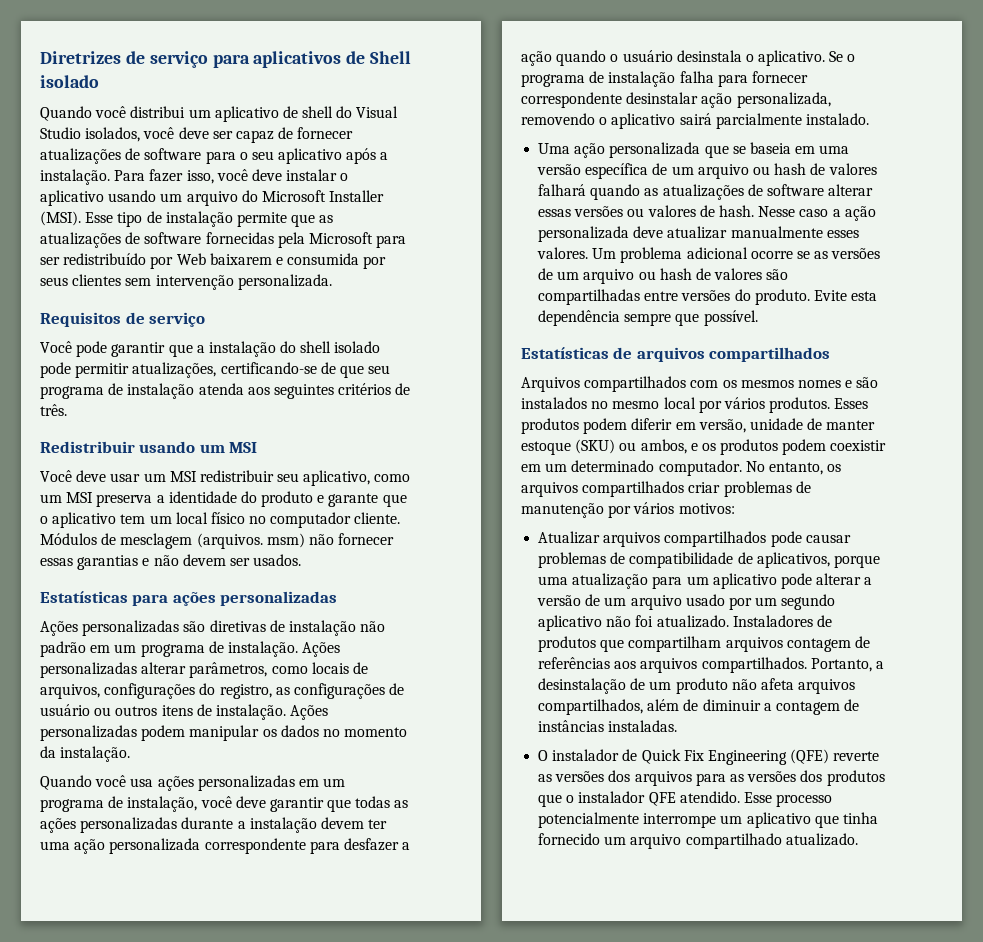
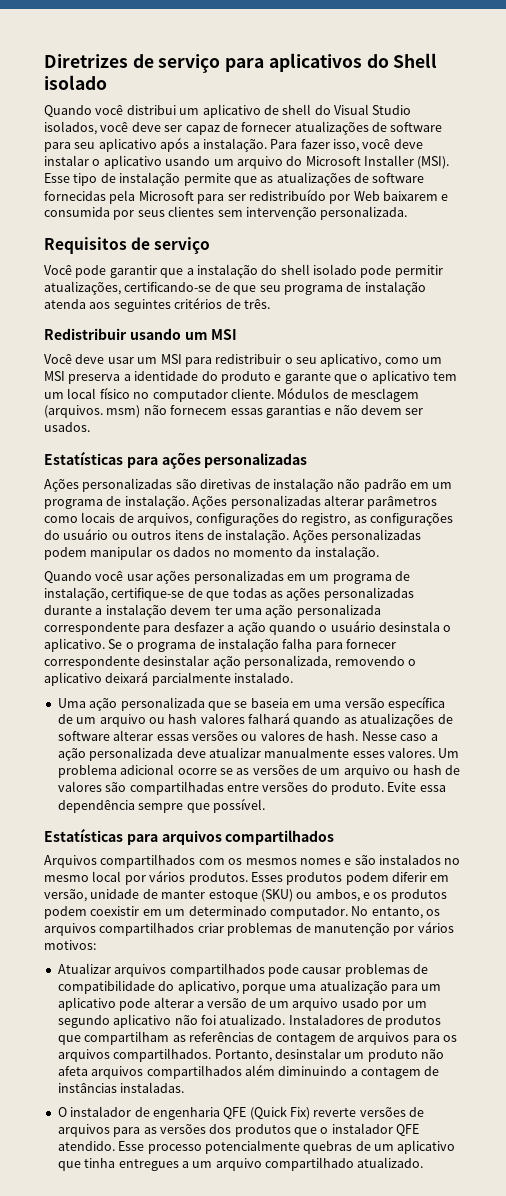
[346,51,366,64] de -> [366,54,389,68] do
[239,152,248,160] o -> (71, 147) none
[199,470,274,482] redistribuir -> [184,354,293,367] para redistribuir o
[338,533,395,545] fornecer -> [170,405,228,415] fornecem
[189,662,268,678] parâmetros, -> [367,496,438,509] parâmetros
[389,683,405,695] de -> [44,530,60,540] do
[130,778,154,787] usa -> [126,574,153,581] usar
[200,796,324,812] você deve garantir -> [111,588,203,601] certifique-se de
[679,113,712,125] sairá -> [105,672,149,683] deixará
[810,163,826,175] de -> (198, 719) none
[851,291,878,301] esta -> [419,785,446,792] essa
[613,347,633,359] de -> [126,834,158,845] para
[737,552,830,568] de aplicativos, -> [158,980,239,994] do aplicativo,
[725,636,870,652] [538,657,884,673] [538,678,646,694] arquivos contagem de referências aos arquivos compartilhados. Portanto, a desinstalação de -> [172,1032,458,1045] [57,1048,341,1062] as referências de contagem de arquivos para os arquivos compartilhados. Portanto, desinstalar
[538,699,761,715] compartilhados, além de diminuir -> [146,1065,348,1079] compartilhados além diminuindo
[641,749,880,765] [538,770,631,782] Quick Fix Engineering (QFE) reverte as versões dos -> [152,1106,425,1120] engenharia QFE (Quick Fix) reverte versões de
[643,813,717,828] interrompe -> [303,1141,371,1154] quebras de
[538,833,601,845] fornecido -> [118,1159,189,1171] entregues a

